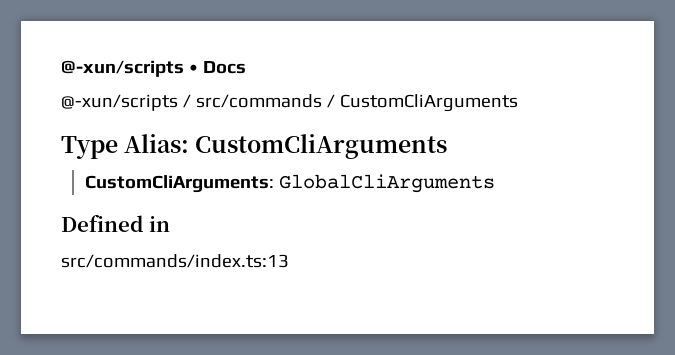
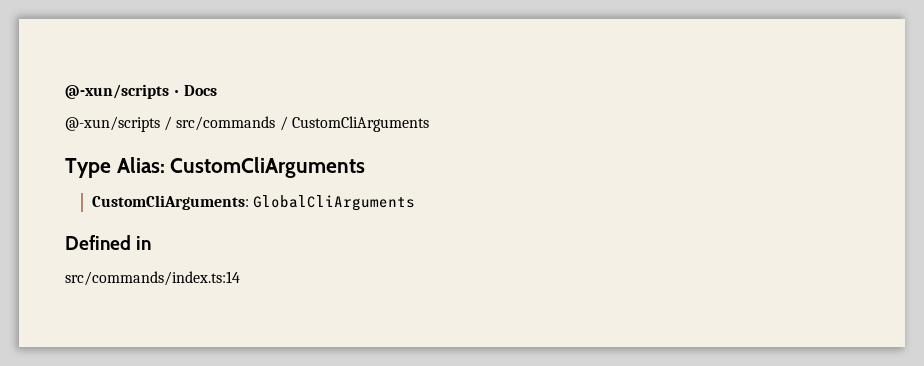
[61,254,289,268] src/commands/index.ts:13 -> [65,271,240,286] src/commands/index.ts:14

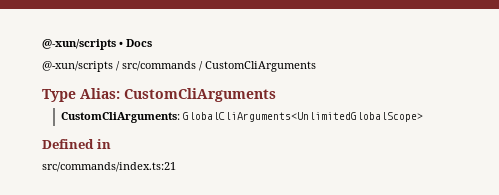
[253,195,416,211] GlobalCliArguments -> [182,112,423,122] GlobalCliArguments<UnlimitedGlobalScope>
[65,271,240,286] src/commands/index.ts:14 -> [42,162,176,172] src/commands/index.ts:21

